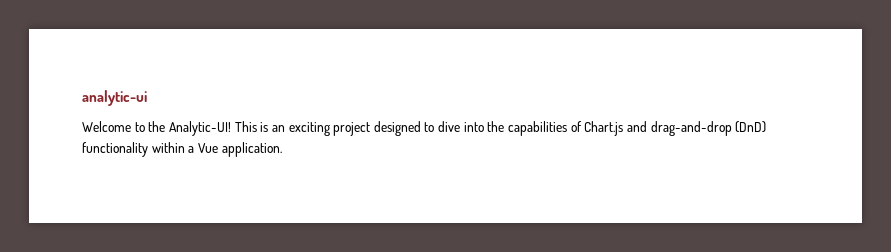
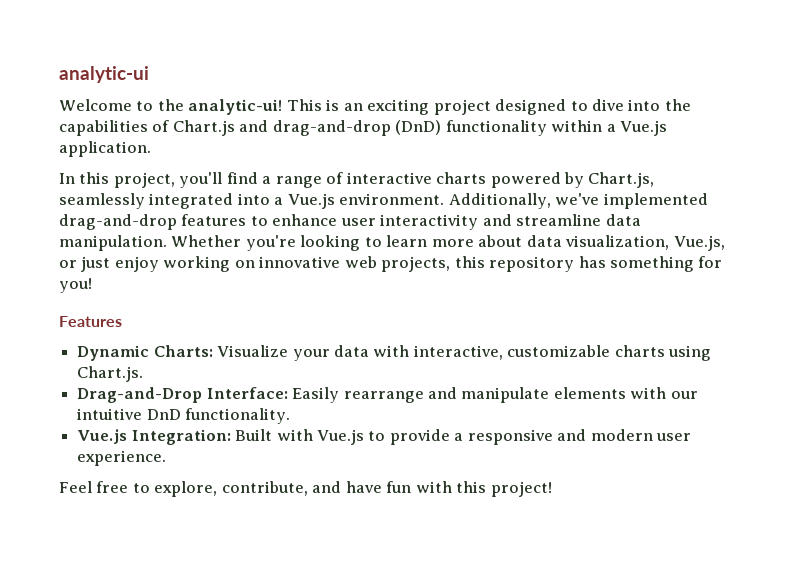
[168,121,231,136] Analytic-UI! -> [188,99,283,115] analytic-ui!
[197,143,218,153] Vue -> [620,120,668,136] Vue.js
(282, 149) none -> [59,172,655,188] [59,193,708,209] [59,214,641,230] [59,235,725,251] [59,256,723,272] [59,278,92,293] [59,316,122,327] [77,345,712,361] [77,366,144,382] [77,387,698,403] [77,408,291,424] [77,429,692,445] [77,450,167,466] [59,481,552,497] // In this project, you'll find a range of interactive charts powered by Chart.js, seamlessly integrated into a Vue.js environment. Additionally, we've implemented drag-and-drop features to enhance user interactivity and streamline data manipulation. Whether you're looking to learn more about data visualization, Vue.js, or just enjoy working on innovative web projects, this repository has something for you! // Features // Dynamic Charts: Visualize your data with interactive, customizable charts using Chart.js. // Drag-and-Drop Interface: Easily rearrange and manipulate elements with our intuitive DnD functionality. // Vue.js Integration: Built with Vue.js to provide a responsive and modern user experience. // Feel free to explore, contribute, and have fun with this project!

